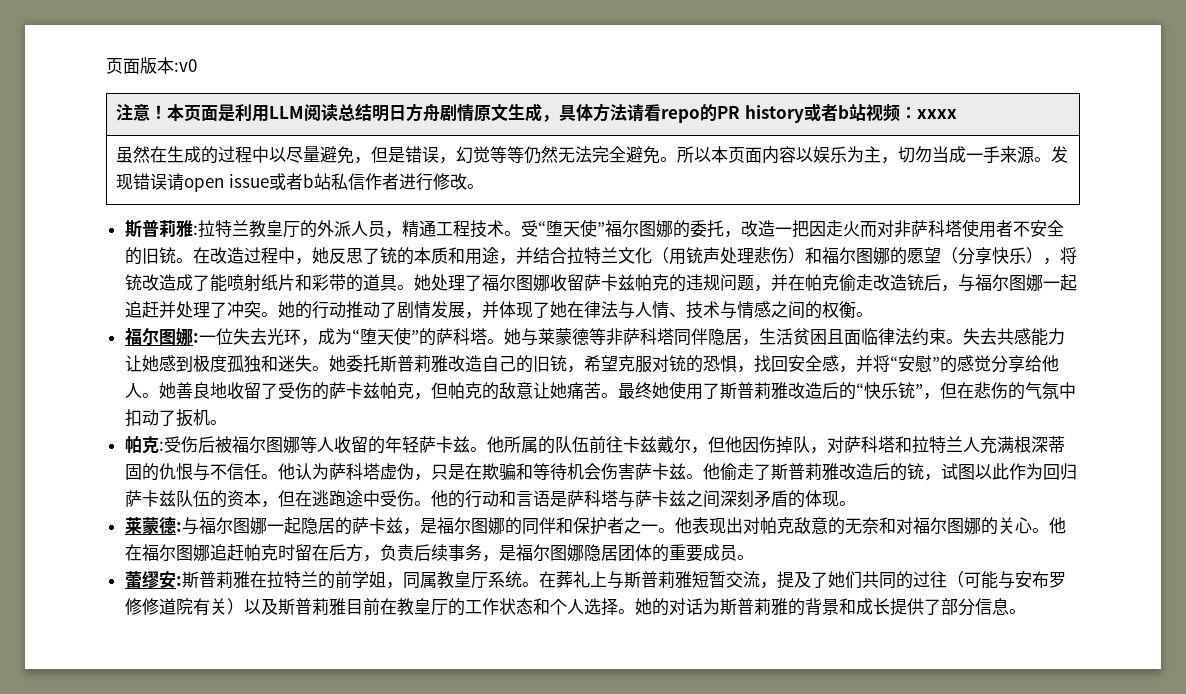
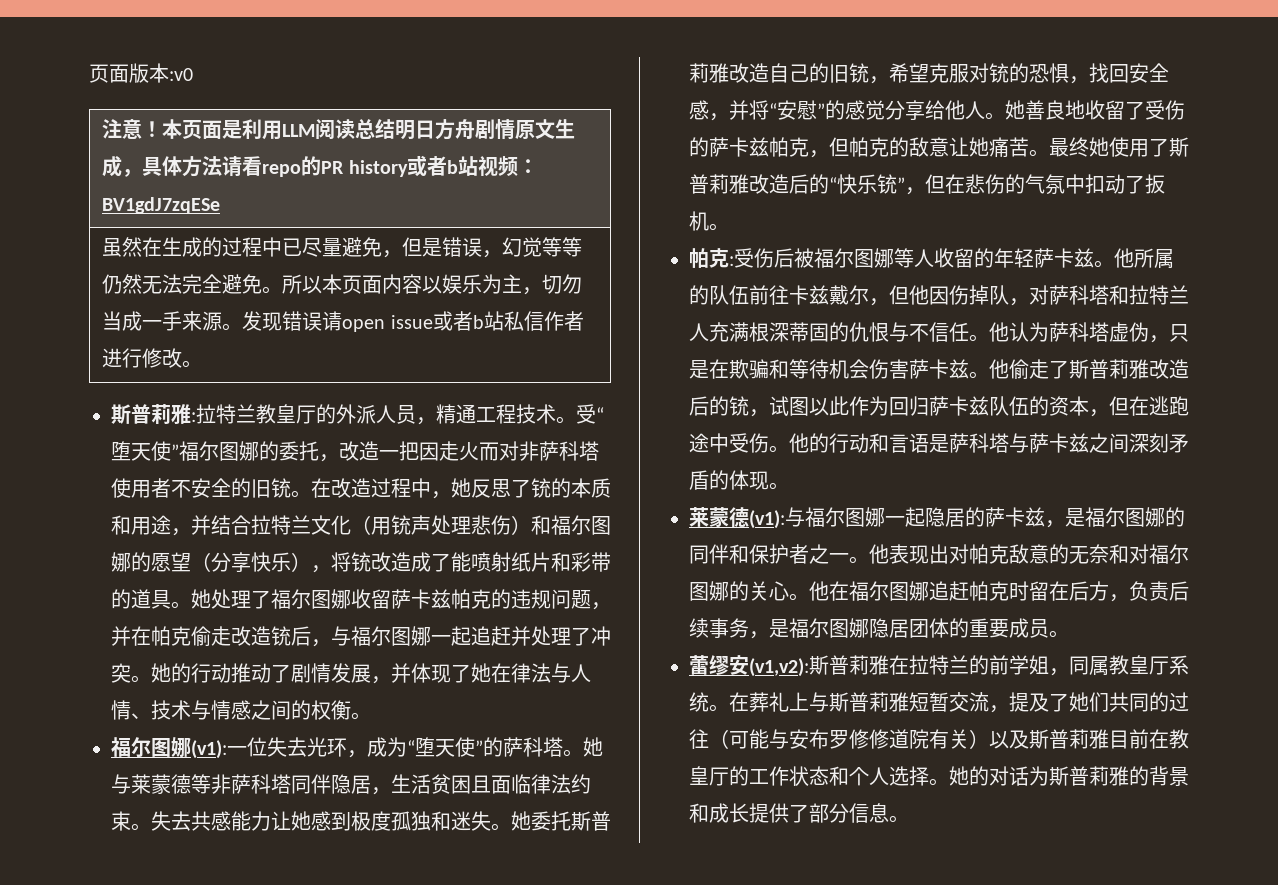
[916,109,957,119] xxxx -> [102,197,221,214] BV1gdJ7zqESe
[269,147,287,162] 以 -> [282,238,303,256] 已
[192,333,199,343] : -> [191,740,227,759] (v1):
[175,522,182,532] : -> [749,510,785,529] (v1):
[175,576,182,586] : -> [749,658,809,677] (v1,v2):

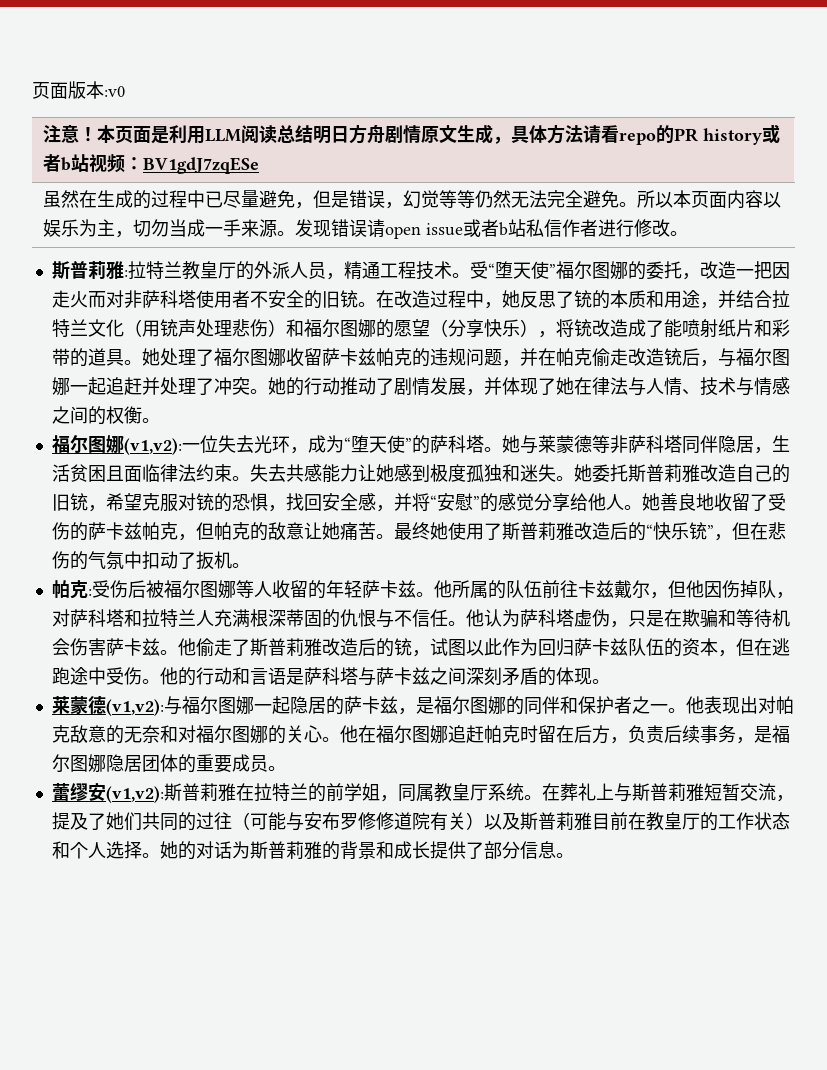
[191,740,227,759] (v1): -> [123,438,182,455] (v1,v2):
[749,510,785,529] (v1): -> [105,699,164,716] (v1,v2):

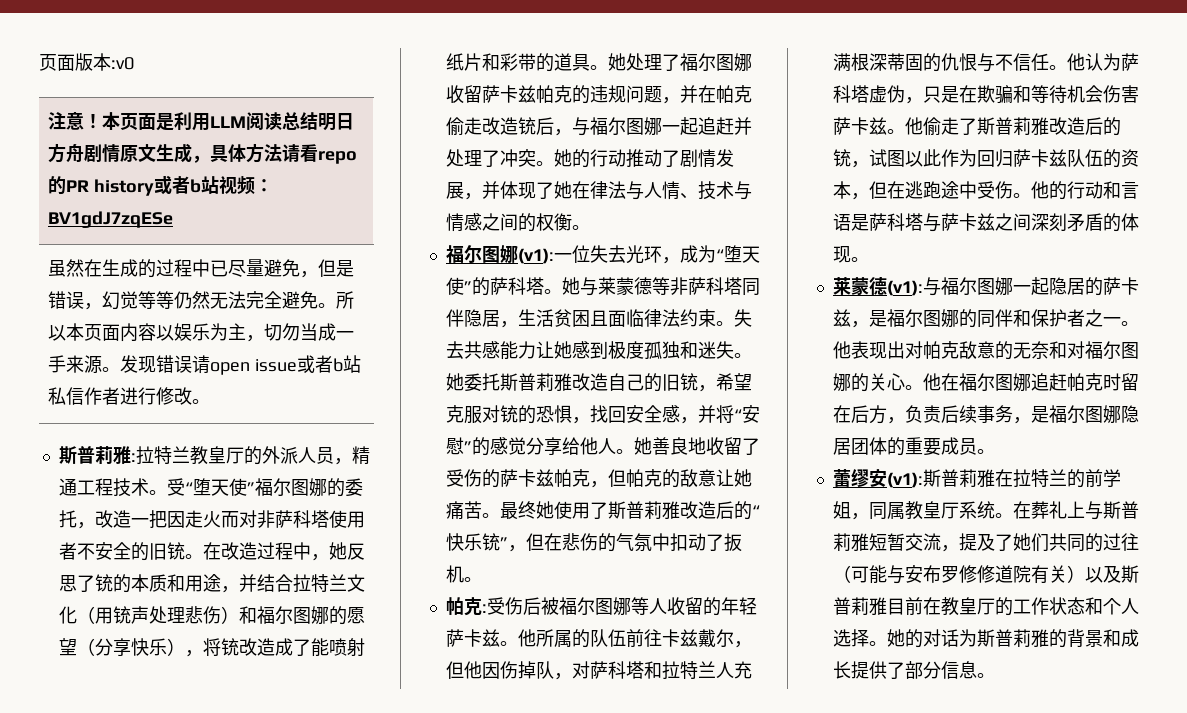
[123,438,182,455] (v1,v2): -> [517,248,554,264] (v1):
[105,699,164,716] (v1,v2): -> [886,280,923,296] (v1):
[105,786,164,803] (v1,v2): -> [886,472,923,488] (v1):

